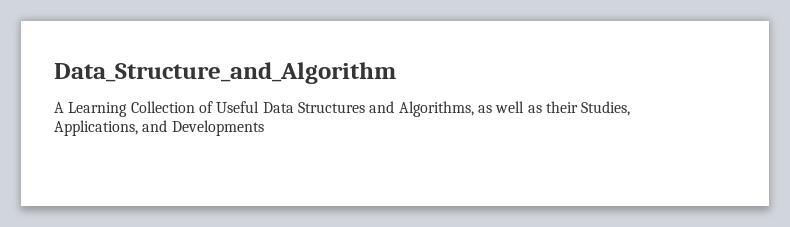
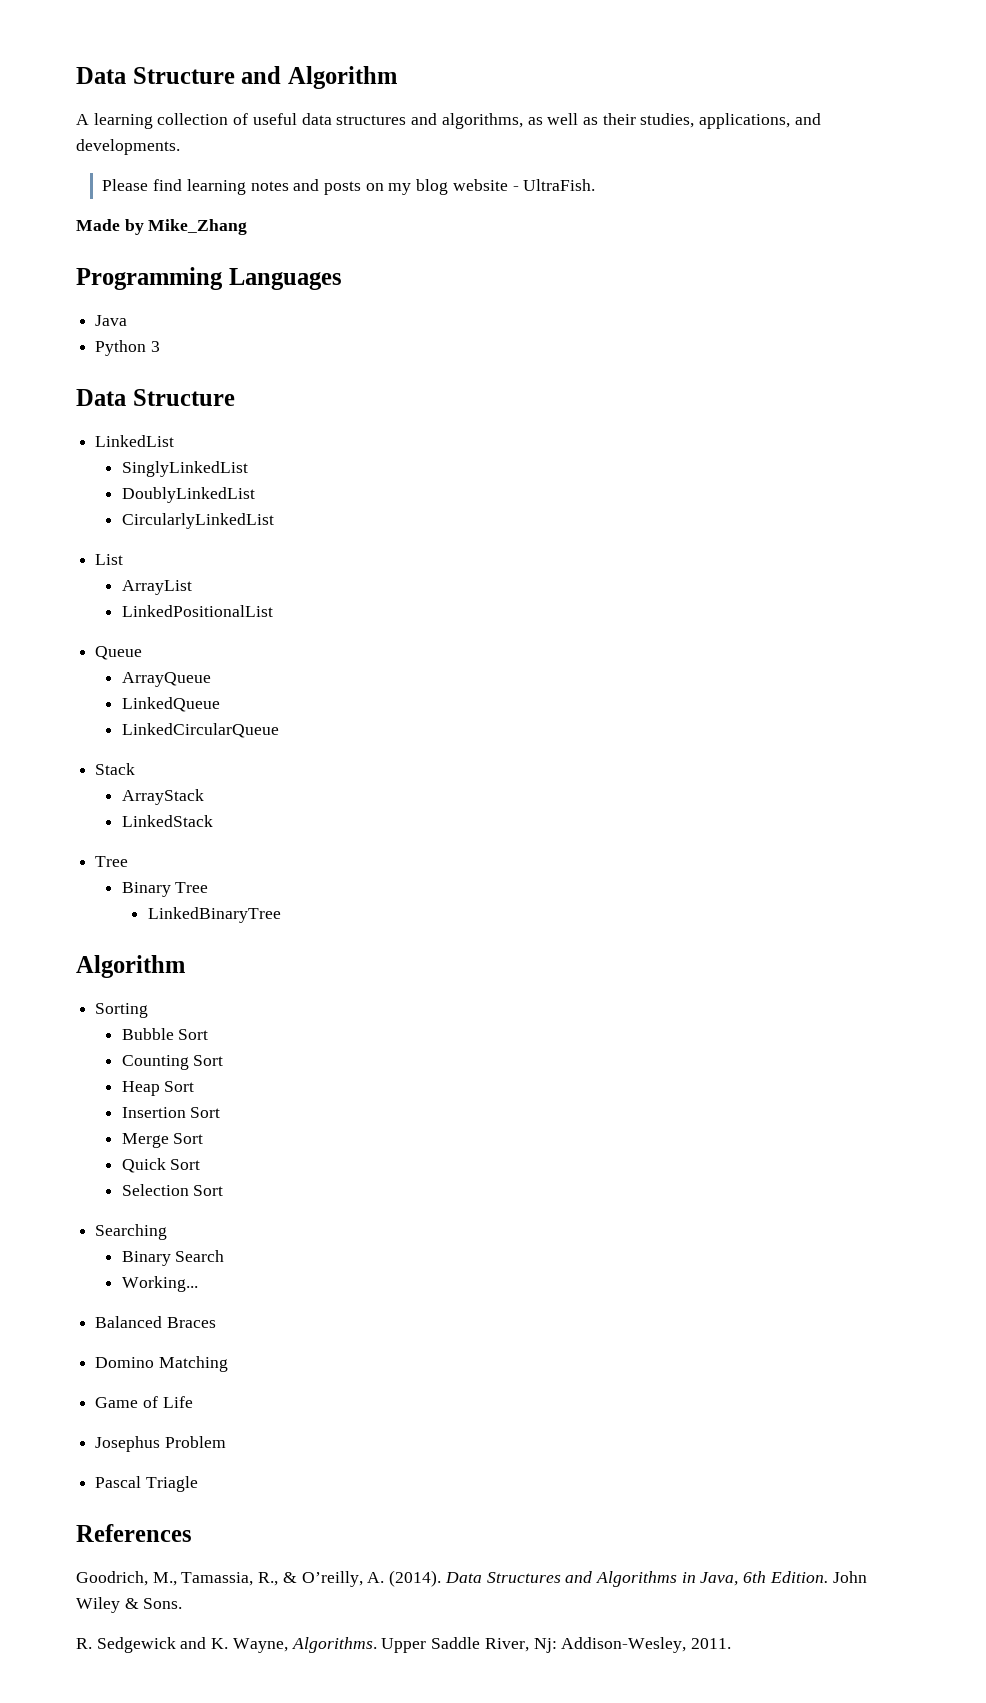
[54,62,396,84] [54,101,631,117] [54,120,264,136] Data_Structure_and_Algorithm // A Learning Collection of Useful Data Structures and Algorithms, as well as their Studies, Applications, and Developments -> [76,66,397,89] [76,113,821,129] [76,139,180,155] [102,179,596,195] [76,219,248,235] [76,267,342,290] [95,315,128,326] [95,340,160,356] [76,389,235,406] [95,435,175,447] [121,461,248,477] [121,487,255,503] [121,513,274,529] [95,554,124,565] [121,580,192,595] [121,605,273,617] [95,646,143,660] [121,672,211,687] [121,697,220,712] [121,723,279,738] [95,763,136,775] [121,789,204,805] [121,815,213,827] [95,856,129,867] [121,882,209,897] [148,907,282,923] [76,955,185,978] [95,1003,149,1018] [121,1028,209,1040] [121,1055,224,1070] [121,1081,195,1096] [121,1107,221,1118] [121,1133,204,1148] [121,1158,201,1173] [121,1184,224,1196] [95,1224,168,1240] [121,1250,225,1266] [121,1276,198,1292] [95,1316,216,1328] [95,1356,228,1372] [95,1396,193,1408] [95,1436,226,1452] [95,1476,198,1492] [76,1524,192,1542] [76,1570,867,1587] [76,1597,183,1613] [76,1637,731,1653] Data Structure and Algorithm // A learning collection of useful data structures and algorithms, as well as their studies, applications, and developments. // Please find learning notes and posts on my blog website - UltraFish. // Made by Mike_Zhang // Programming Languages // Java // Python 3 // Data Structure // LinkedList // SinglyLinkedList // DoublyLinkedList // CircularlyLinkedList // List // ArrayList // LinkedPositionalList // Queue // ArrayQueue // LinkedQueue // LinkedCircularQueue // Stack // ArrayStack // LinkedStack // Tree // Binary Tree // LinkedBinaryTree // Algorithm // Sorting // Bubble Sort // Counting Sort // Heap Sort // Insertion Sort // Merge Sort // Quick Sort // Selection Sort // Searching // Binary Search // Working... // Balanced Braces // Domino Matching // Game of Life // Josephus Problem // Pascal Triagle // References // Goodrich, M., Tamassia, R., & O’reilly, A. (2014). Data Structures and Algorithms in Java, 6th Edition. John Wiley & Sons. // R. Sedgewick and K. Wayne, Algorithms. Upper Saddle River, Nj: Addison-Wesley, 2011.

